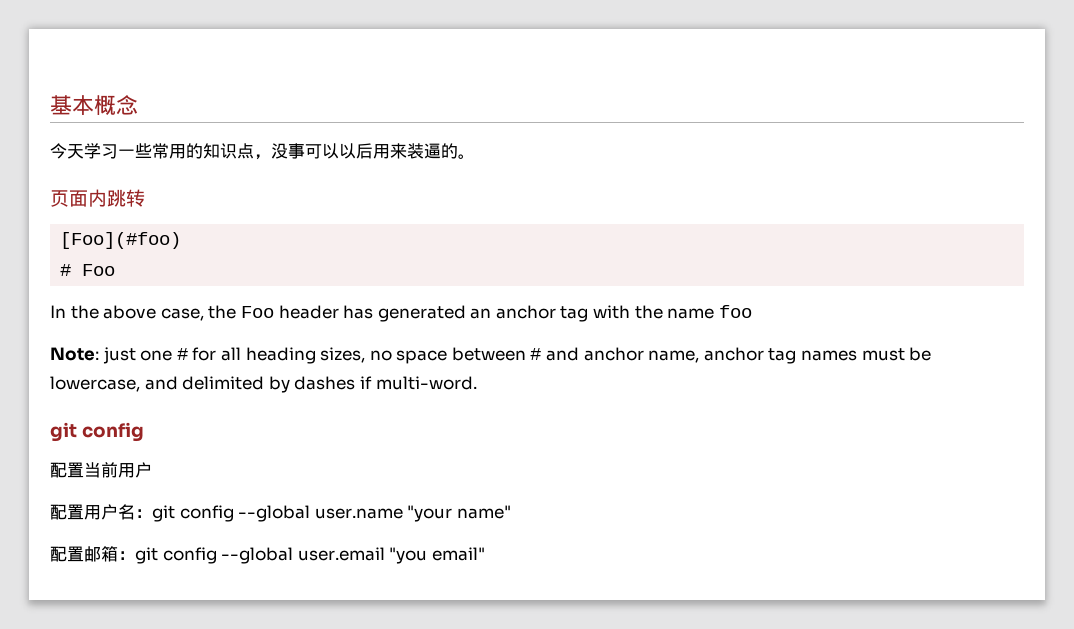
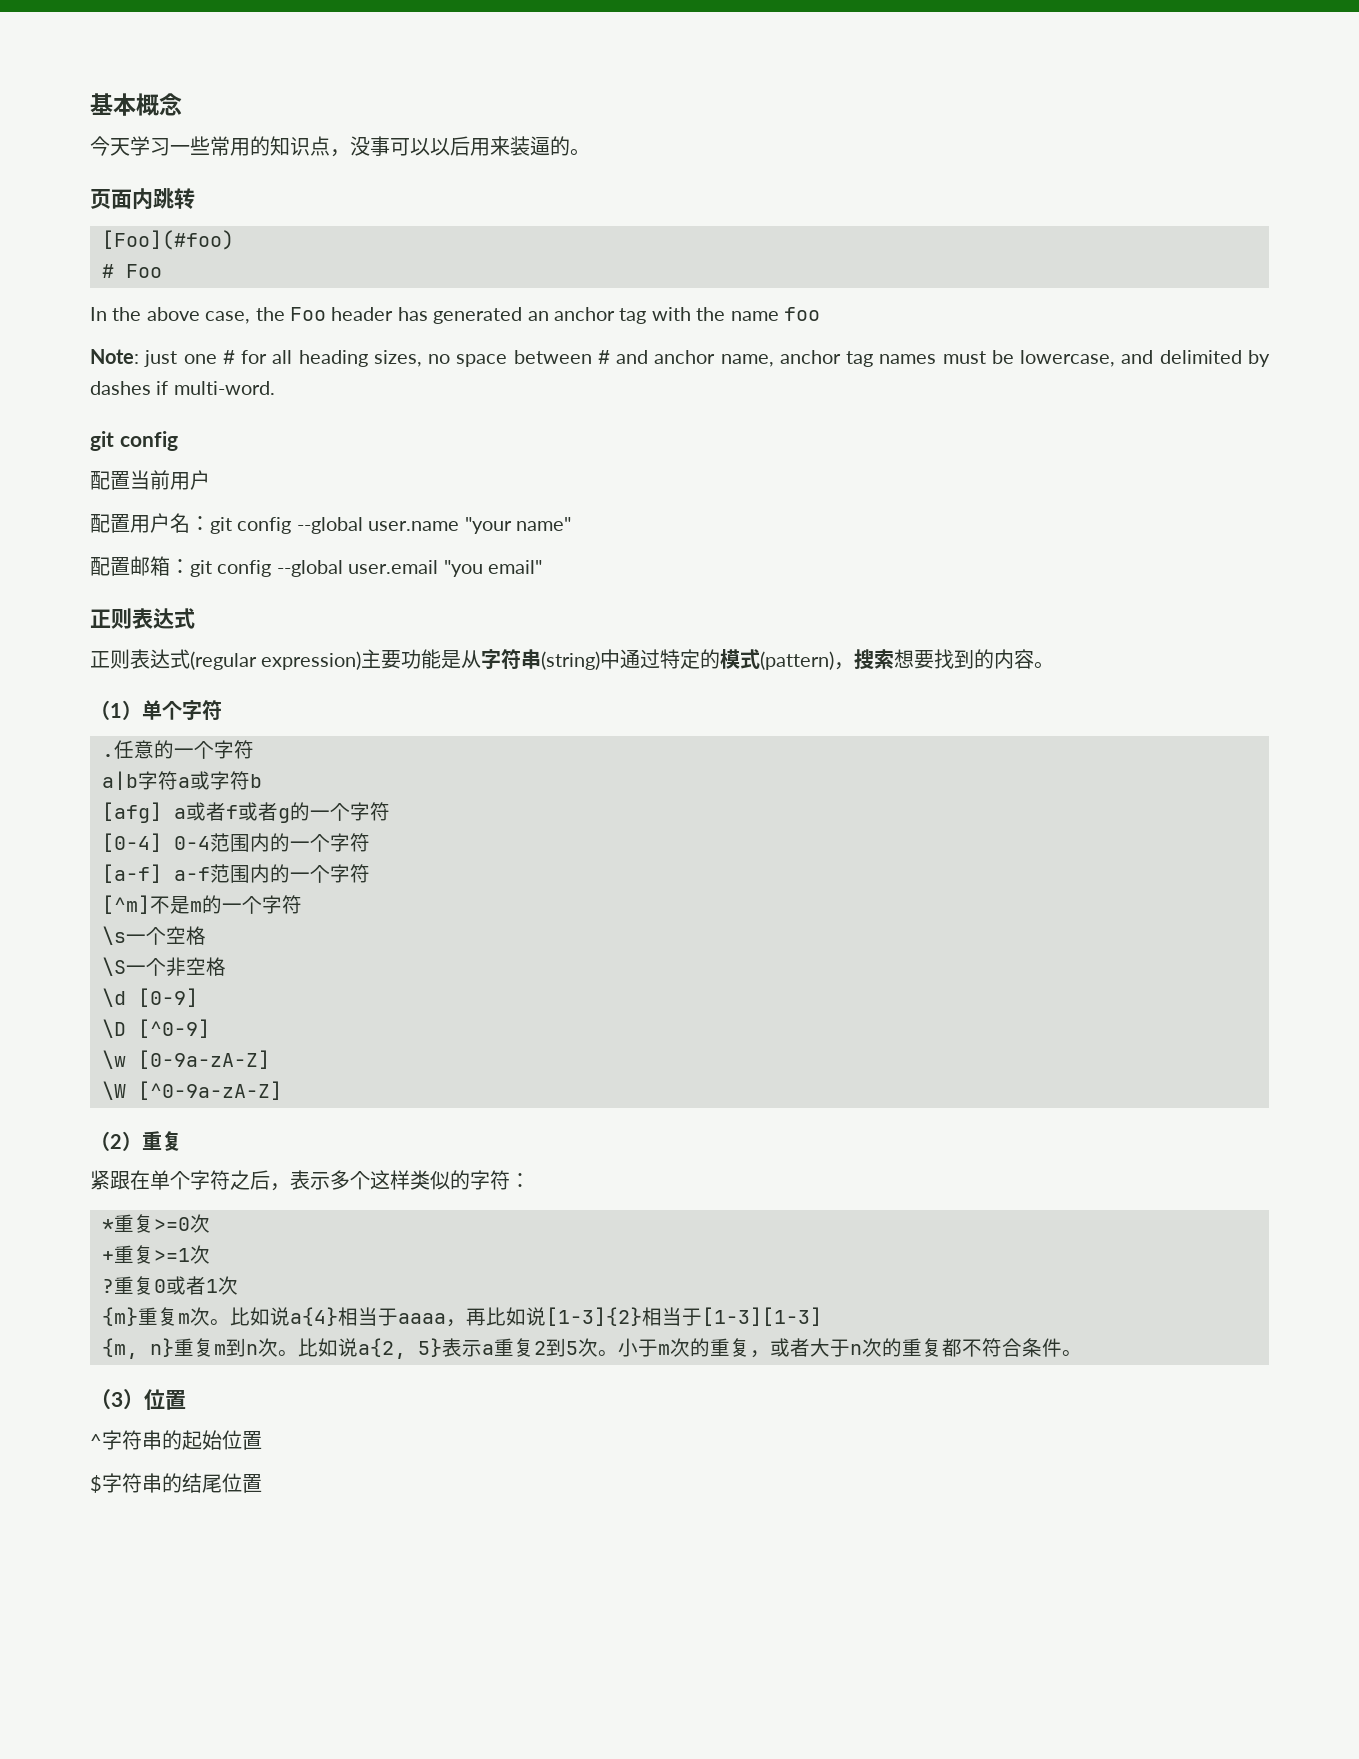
(485, 554) none -> [90,608,195,629] [90,649,1055,670] [90,700,222,720] [102,740,254,759] [102,771,262,790] [102,802,390,823] [102,833,370,852] [102,864,370,883] [102,895,302,914] [102,926,206,945] [102,957,226,976] [102,988,198,1007] [102,1019,210,1038] [102,1050,270,1069] [102,1081,282,1100] [90,1131,182,1151] [90,1170,530,1191] [102,1214,210,1233] [102,1245,210,1264] [102,1276,238,1295] [102,1307,822,1327] [102,1338,1082,1359] [90,1389,186,1410] [90,1430,262,1450] [90,1473,262,1493] // 正则表达式 // 正则表达式(regular expression)主要功能是从字符串(string)中通过特定的模式(pattern)，搜索想要找到的内容。 // （1）单个字符 // .任意的一个字符 // a|b字符a或字符b // [afg] a或者f或者g的一个字符 // [0-4] 0-4范围内的一个字符 // [a-f] a-f范围内的一个字符 // [^m]不是m的一个字符 // \s一个空格 // \S一个非空格 // \d [0-9] // \D [^0-9] // \w [0-9a-zA-Z] // \W [^0-9a-zA-Z] // （2）重复 // 紧跟在单个字符之后，表示多个这样类似的字符： // *重复>=0次 // +重复>=1次 // ?重复0或者1次 // {m}重复m次。比如说a{4}相当于aaaa，再比如说[1-3]{2}相当于[1-3][1-3] // {m, n}重复m到n次。比如说a{2, 5}表示a重复2到5次。小于m次的重复，或者大于n次的重复都不符合条件。 // （3）位置 // ^字符串的起始位置 // $字符串的结尾位置

